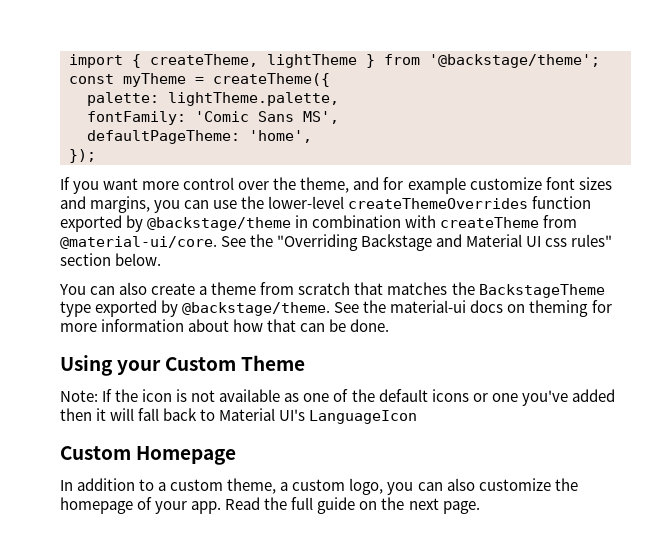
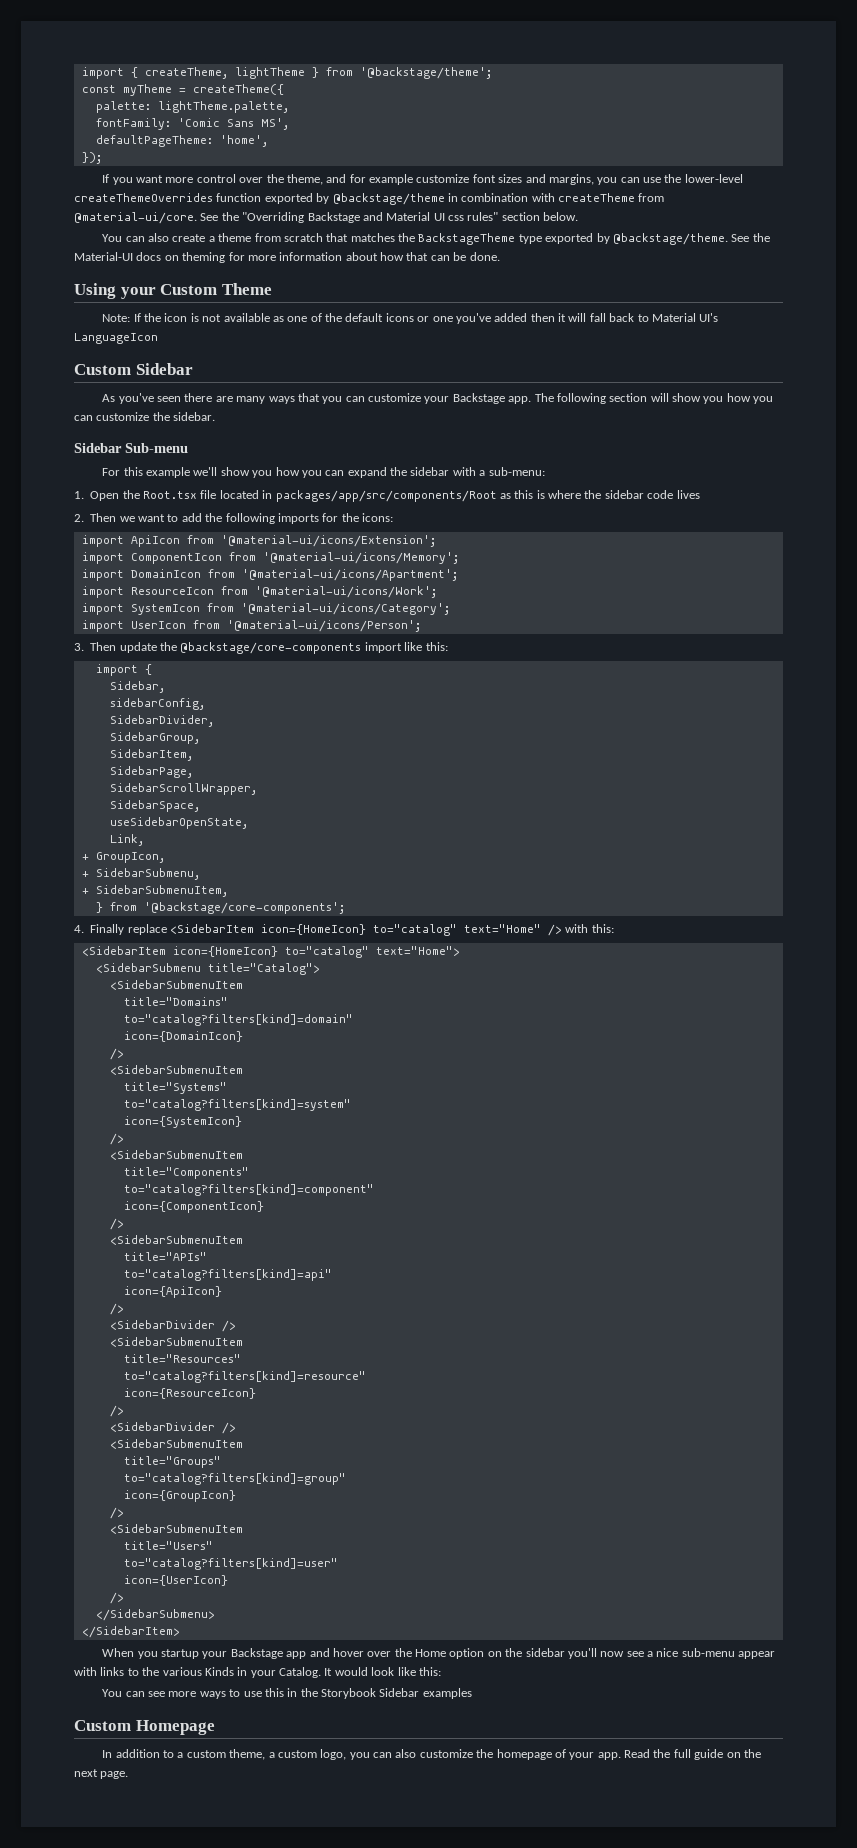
[390,300,467,313] material-ui -> [74,252,133,261] Material-UI
(418, 417) none -> [74,363,193,375] [102,393,774,404] [74,412,216,421] [74,443,188,453] [102,467,545,478] [74,490,700,502] [74,513,393,524] [81,535,436,547] [81,552,459,564] [81,569,458,581] [81,586,437,598] [81,603,450,615] [81,620,421,632] [74,642,448,654] [95,664,152,676] [109,681,165,693] [109,698,205,710] [109,715,214,727] [109,732,200,744] [109,749,193,761] [109,766,193,778] [109,783,257,795] [109,800,200,812] [109,817,248,829] [109,834,144,846] [81,852,165,863] [81,868,200,880] [81,885,228,897] [95,902,345,914] [74,924,614,936] [81,946,460,958] [95,963,320,975] [109,980,243,990] [123,997,228,1006] [123,1014,353,1026] [123,1031,243,1042] [109,1048,124,1060] [109,1065,243,1075] [123,1082,227,1094] [123,1099,351,1111] [123,1116,242,1128] [109,1133,124,1145] [109,1150,243,1160] [123,1167,249,1179] [123,1184,374,1196] [123,1201,264,1213] [109,1218,124,1230] [109,1235,243,1245] [123,1252,207,1261] [123,1269,332,1281] [123,1286,222,1298] [109,1303,124,1315] [109,1320,236,1332] [109,1337,243,1347] [123,1354,241,1363] [123,1371,366,1383] [123,1388,256,1399] [109,1405,124,1417] [109,1422,236,1434] [109,1439,243,1449] [123,1456,221,1468] [123,1473,346,1485] [123,1490,236,1502] [109,1507,124,1519] [109,1524,243,1534] [123,1541,213,1550] [123,1558,338,1570] [123,1575,228,1586] [109,1592,124,1604] [95,1609,215,1621] [81,1626,180,1638] [102,1648,776,1659] [74,1667,441,1678] [102,1688,472,1699] // Custom Sidebar // As you've seen there are many ways that you can customize your Backstage app. The following section will show you how you can customize the sidebar. // Sidebar Sub-menu // For this example we'll show you how you can expand the sidebar with a sub-menu: // 1. Open the Root.tsx file located in packages/app/src/components/Root as this is where the sidebar code lives // 2. Then we want to add the following imports for the icons: // import ApiIcon from '@material-ui/icons/Extension'; // import ComponentIcon from '@material-ui/icons/Memory'; // import DomainIcon from '@material-ui/icons/Apartment'; // import ResourceIcon from '@material-ui/icons/Work'; // import SystemIcon from '@material-ui/icons/Category'; // import UserIcon from '@material-ui/icons/Person'; // 3. Then update the @backstage/core-components import like this: // import { // Sidebar, // sidebarConfig, // SidebarDivider, // SidebarGroup, // SidebarItem, // SidebarPage, // SidebarScrollWrapper, // SidebarSpace, // useSidebarOpenState, // Link, // + GroupIcon, // + SidebarSubmenu, // + SidebarSubmenuItem, // } from '@backstage/core-components'; // 4. Finally replace <SidebarItem icon={HomeIcon} to="catalog" text="Home" /> with this: // <SidebarItem icon={HomeIcon} to="catalog" text="Home"> // <SidebarSubmenu title="Catalog"> // <SidebarSubmenuItem // title="Domains" // to="catalog?filters[kind]=domain" // icon={DomainIcon} // /> // <SidebarSubmenuItem // title="Systems" // to="catalog?filters[kind]=system" // icon={SystemIcon} // /> // <SidebarSubmenuItem // title="Components" // to="catalog?filters[kind]=component" // icon={ComponentIcon} // /> // <SidebarSubmenuItem // title="APIs" // to="catalog?filters[kind]=api" // icon={ApiIcon} // /> // <SidebarDivider /> // <SidebarSubmenuItem // title="Resources" // to="catalog?filters[kind]=resource" // icon={ResourceIcon} // /> // <SidebarDivider /> // <SidebarSubmenuItem // title="Groups" // to="catalog?filters[kind]=group" // icon={GroupIcon} // /> // <SidebarSubmenuItem // title="Users" // to="catalog?filters[kind]=user" // icon={UserIcon} // /> // </SidebarSubmenu> // </SidebarItem> // When you startup your Backstage app and hover over the Home option on the sidebar you'll now see a nice sub-menu appear with links to the various Kinds in your Catalog. It would look like this: // You can see more ways to use this in the Storybook Sidebar examples

